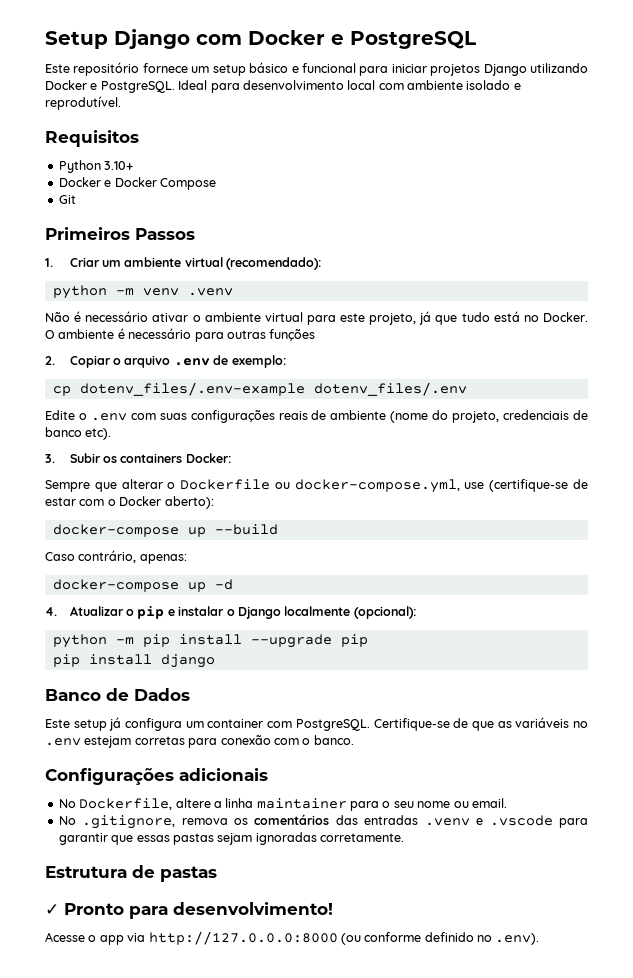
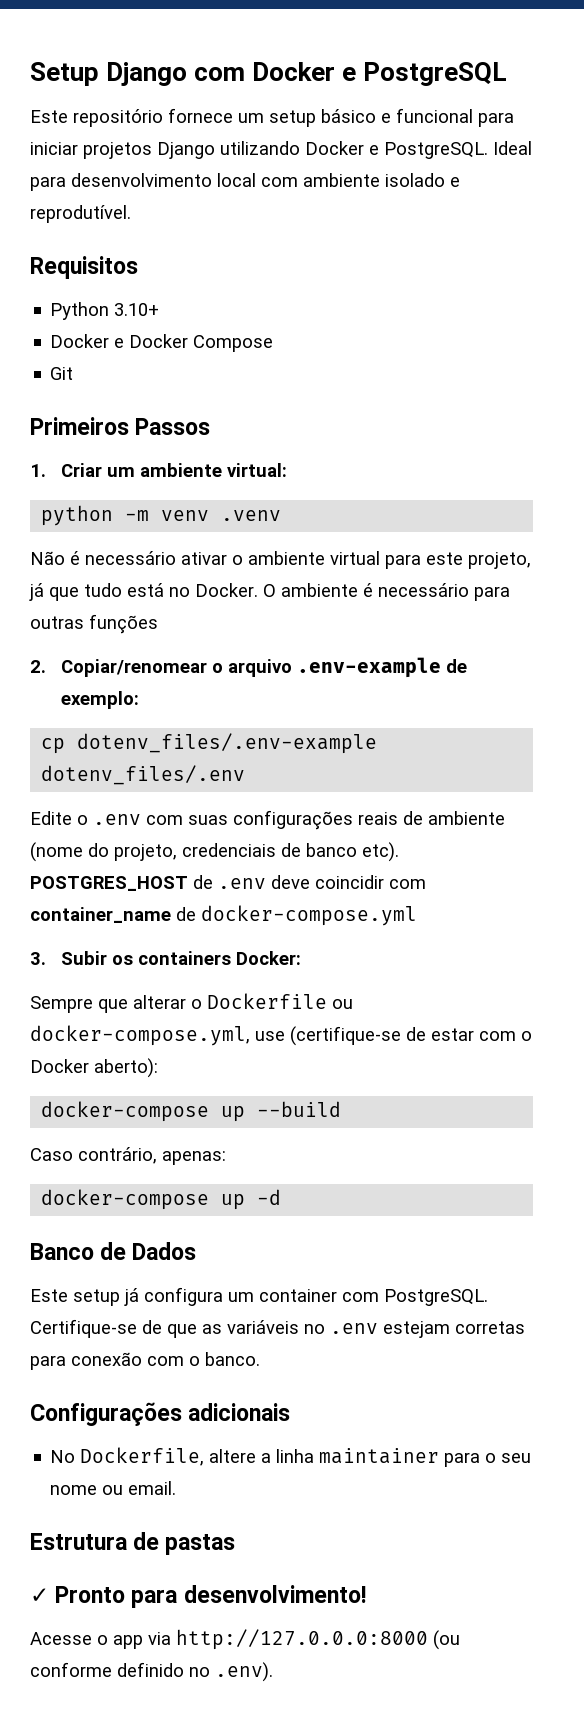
[184,257,322,270] virtual (recomendado): -> [227,463,288,477] virtual:
[69,355,111,368] Copiar -> [61,659,208,677] Copiar/renomear
[173,358,210,366] .env -> [297,657,442,678] .env-example
(112, 434) none -> [30,875,426,891] [30,905,417,926] POSTGRES_HOST de .env deve coincidir com container_name de docker-compose.yml
[45,606,416,619] [52,634,368,648] [52,654,215,668] // 4. Atualizar o pip e instalar o Django localmente (opcional): // python -m pip install --upgrade pip // pip install django -> (282, 1197) none
[58,814,589,829] [58,832,404,845] // No .gitignore, remova os comentários das entradas .venv e .vscode para garantir que essas pastas sejam ignoradas corretamente. -> (177, 1488) none

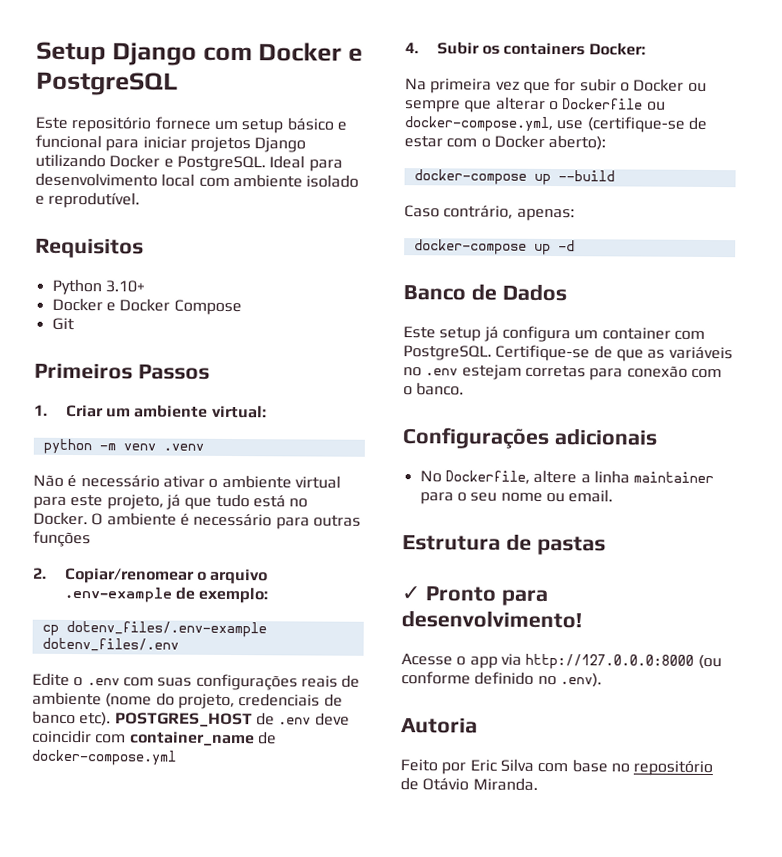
[30,952,46,965] 3. -> [405,42,419,54] 4.
[30,996,93,1013] Sempre -> [405,78,707,94] [404,100,461,113] Na primeira vez que for subir o Docker ou sempre
(273, 1672) none -> [401,717,478,734] [400,758,714,777] [400,777,538,791] // Autoria // Feito por Eric Silva com base no repositório de Otávio Miranda.

